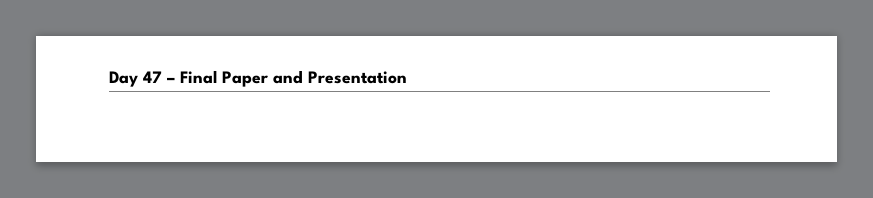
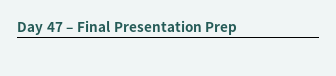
[222,70,407,87] Paper and Presentation -> [113,20,238,35] Presentation Prep

